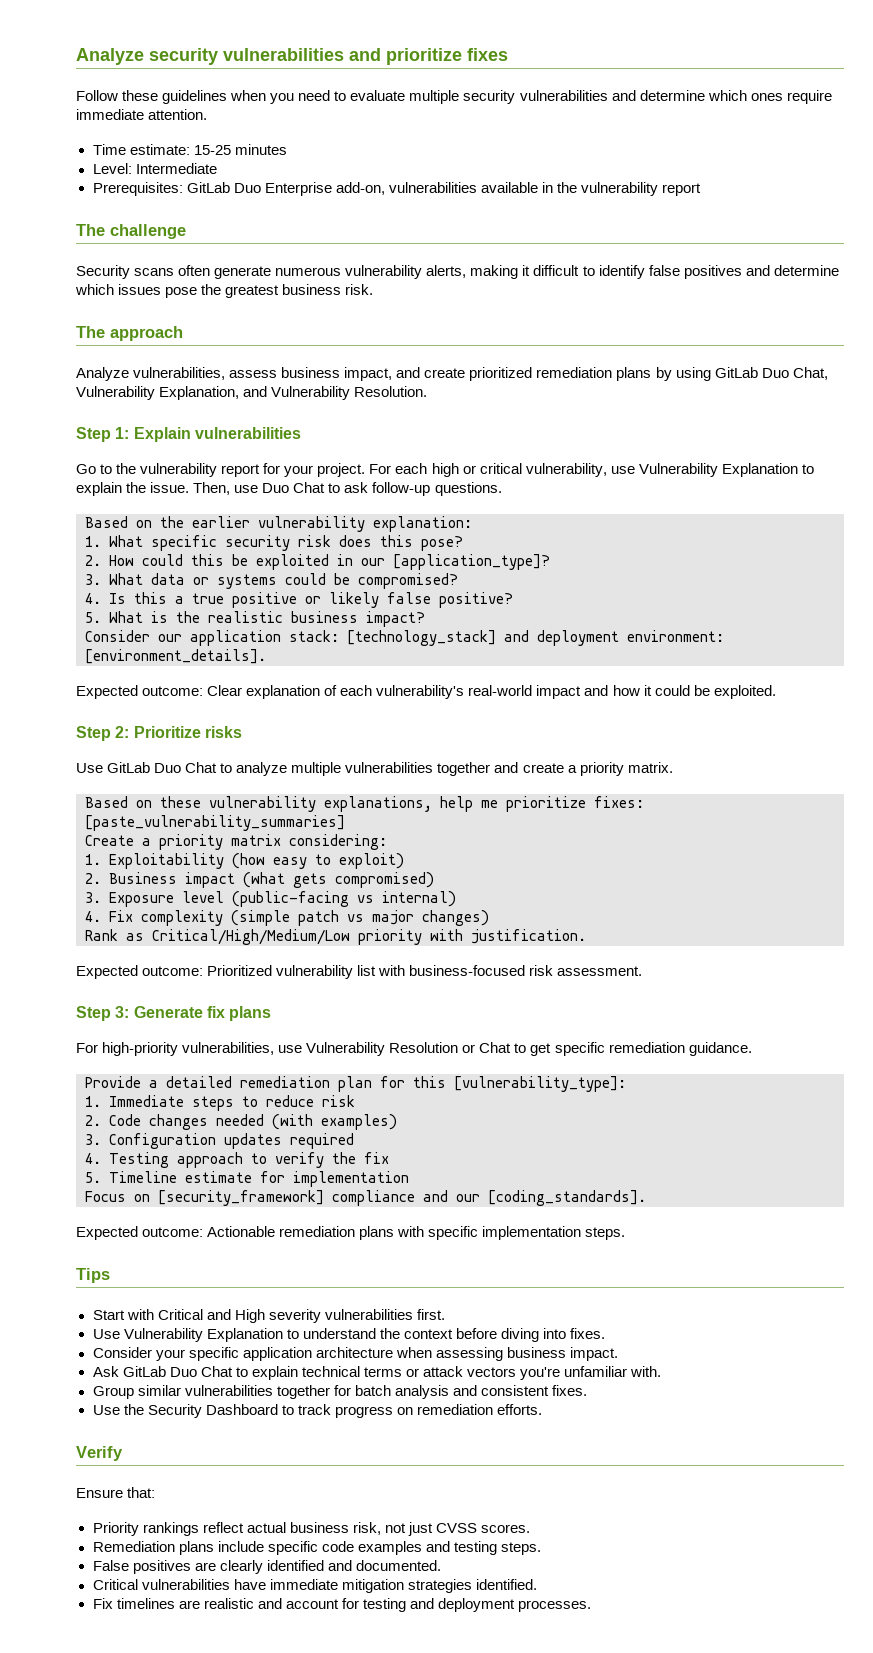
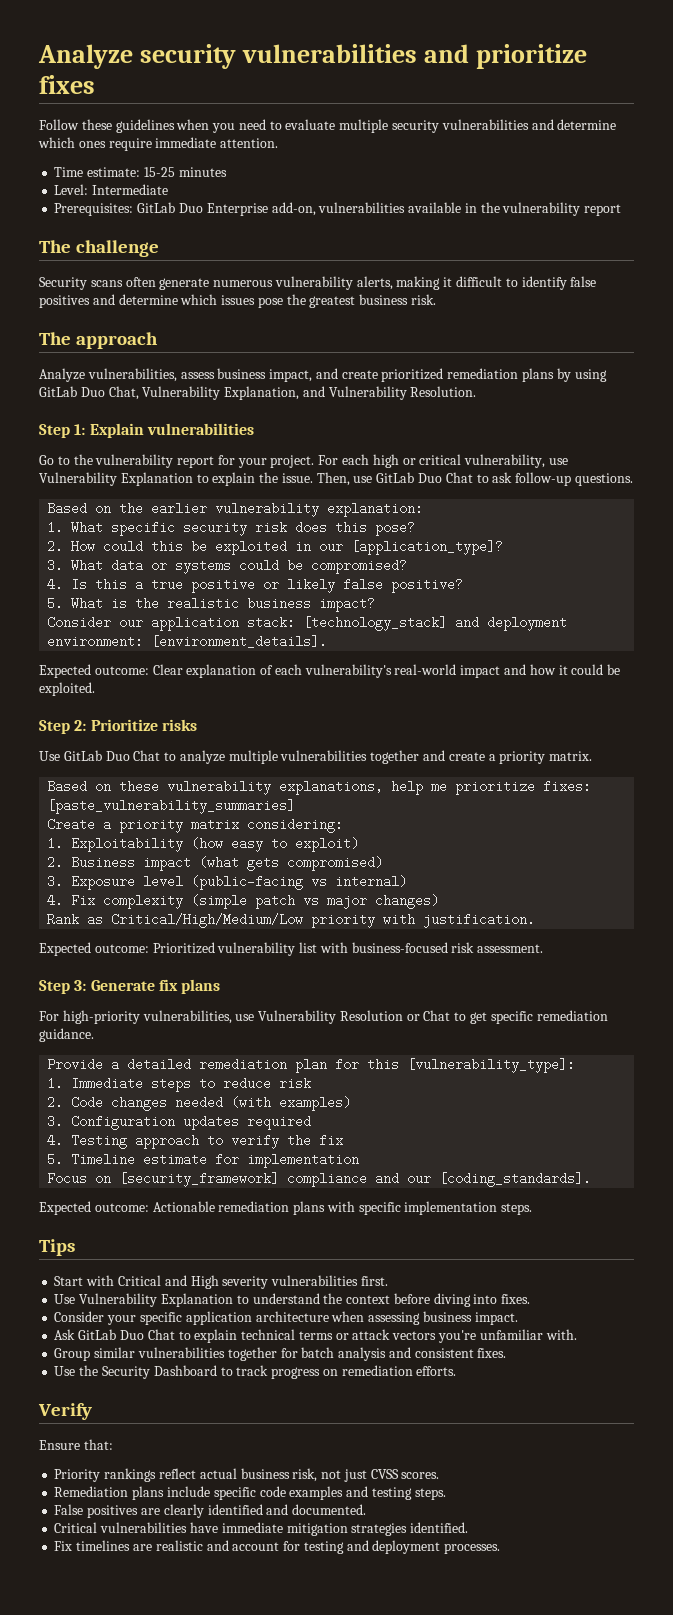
(259, 489) none -> [376,472,415,483] GitLab

